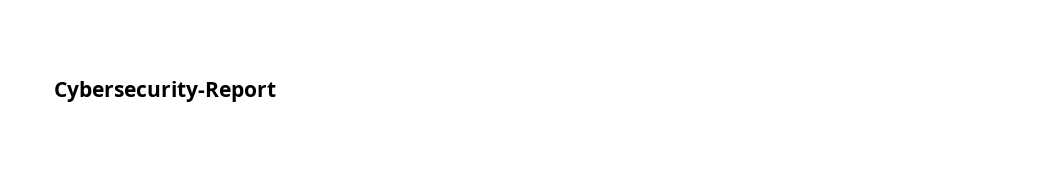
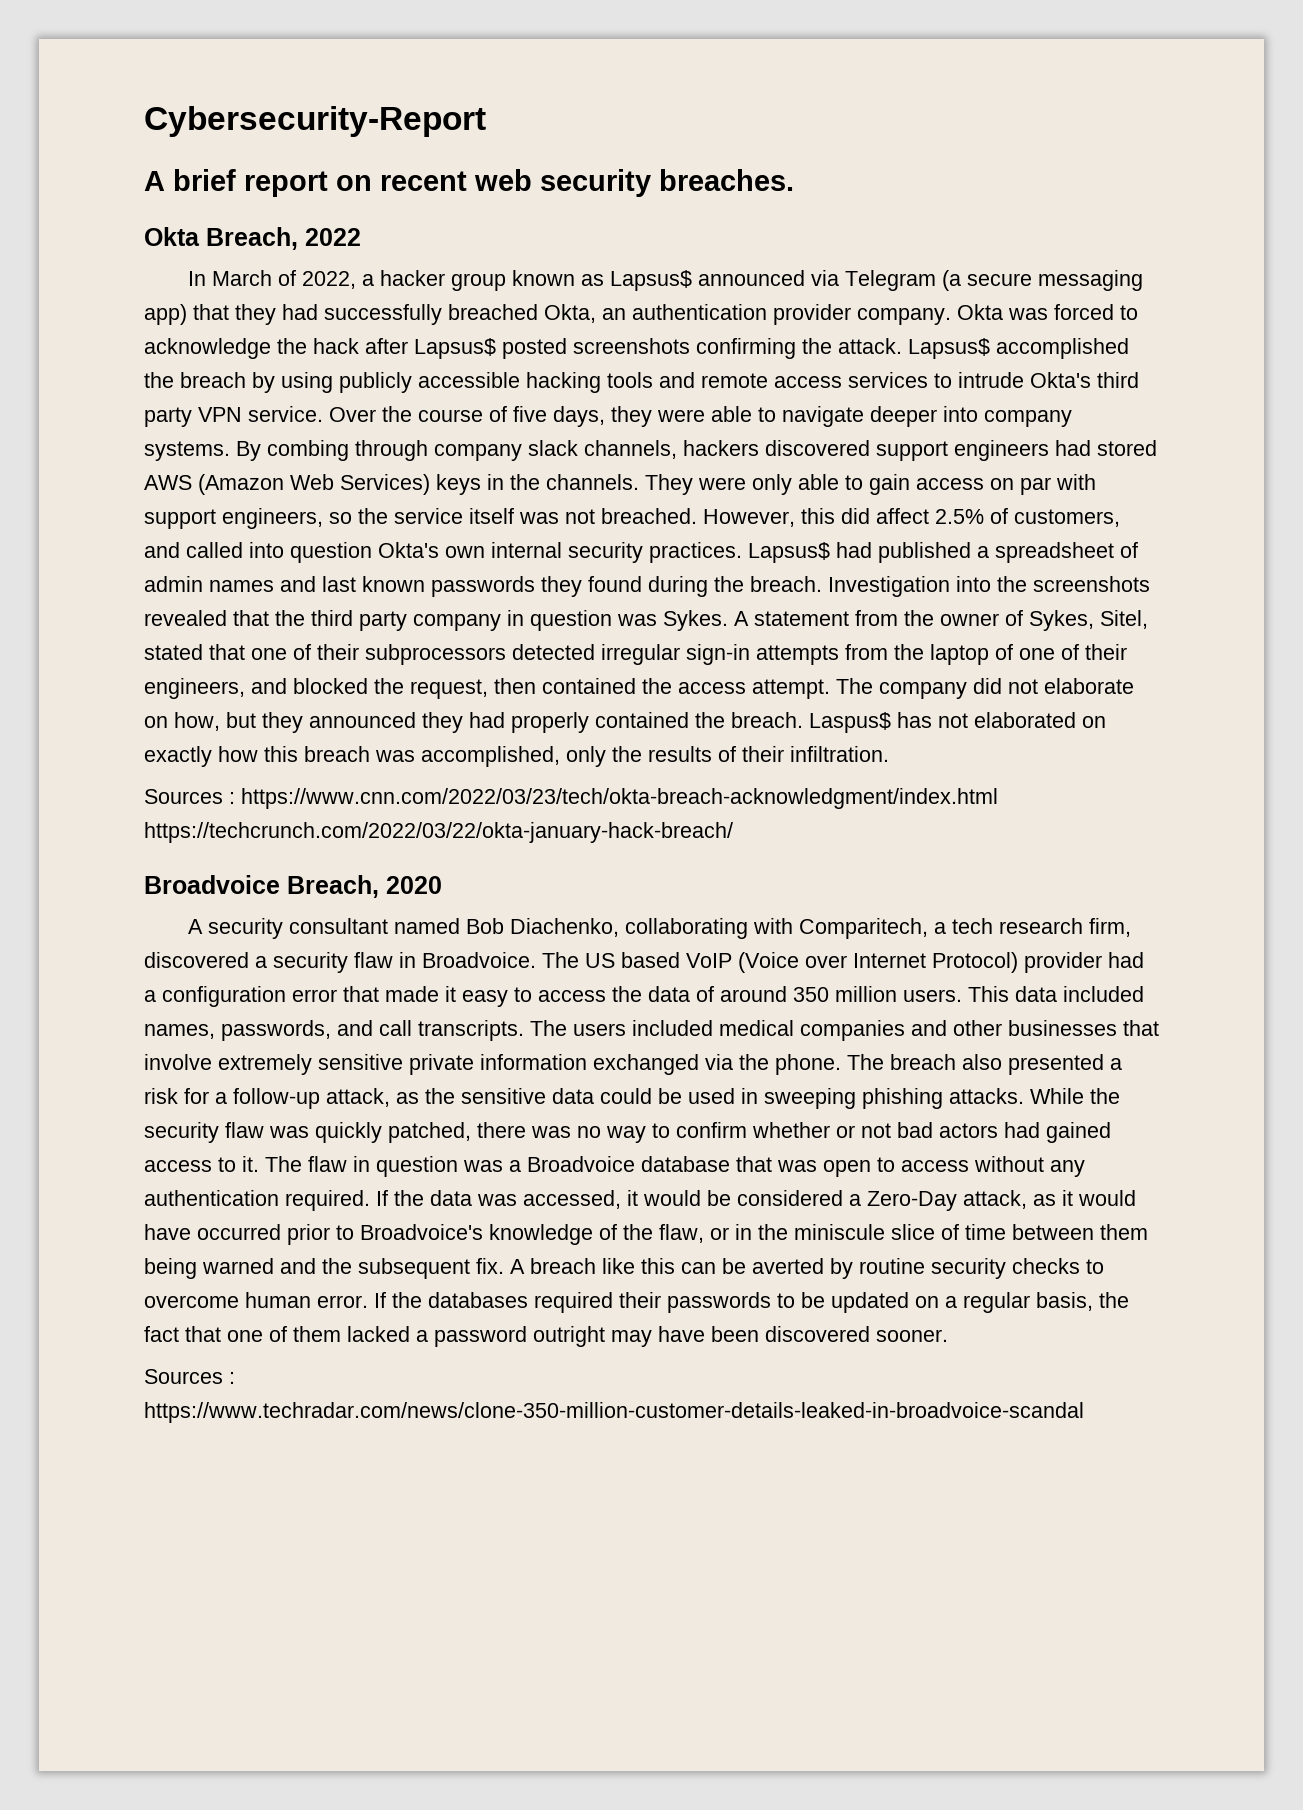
(276, 91) none -> [144,169,794,197] [144,227,361,250] [187,270,1143,291] [144,304,1138,325] [144,338,1129,359] [144,372,1139,393] [144,406,1072,427] [144,440,1157,461] [144,474,1096,495] [144,508,1120,529] [144,542,1138,563] [144,576,1150,597] [144,610,1148,631] [144,644,1127,665] [144,678,1134,699] [144,712,1106,733] [144,746,889,767] [144,788,998,809] [144,822,733,843] [144,875,442,898] [187,918,1131,939] [144,952,1144,973] [144,986,1144,1007] [144,1020,1159,1041] [144,1054,1122,1075] [144,1088,1120,1109] [144,1122,1111,1143] [144,1156,1085,1177] [144,1190,1136,1211] [144,1224,1148,1245] [144,1258,1104,1279] [144,1292,1129,1313] [144,1326,948,1347] [144,1369,235,1384] [144,1402,1084,1423] // A brief report on recent web security breaches. // Okta Breach, 2022 // In March of 2022, a hacker group known as Lapsus$ announced via Telegram (a secure messaging app) that they had successfully breached Okta, an authentication provider company. Okta was forced to acknowledge the hack after Lapsus$ posted screenshots confirming the attack. Lapsus$ accomplished the breach by using publicly accessible hacking tools and remote access services to intrude Okta's third party VPN service. Over the course of five days, they were able to navigate deeper into company systems. By combing through company slack channels, hackers discovered support engineers had stored AWS (Amazon Web Services) keys in the channels. They were only able to gain access on par with support engineers, so the service itself was not breached. However, this did affect 2.5% of customers, and called into question Okta's own internal security practices. Lapsus$ had published a spreadsheet of admin names and last known passwords they found during the breach. Investigation into the screenshots revealed that the third party company in question was Sykes. A statement from the owner of Sykes, Sitel, stated that one of their subprocessors detected irregular sign-in attempts from the laptop of one of their engineers, and blocked the request, then contained the access attempt. The company did not elaborate on how, but they announced they had properly contained the breach. Laspus$ has not elaborated on exactly how this breach was accomplished, only the results of their infiltration. // Sources : https://www.cnn.com/2022/03/23/tech/okta-breach-acknowledgment/index.html https://techcrunch.com/2022/03/22/okta-january-hack-breach/ // Broadvoice Breach, 2020 // A security consultant named Bob Diachenko, collaborating with Comparitech, a tech research firm, discovered a security flaw in Broadvoice. The US based VoIP (Voice over Internet Protocol) provider had a configuration error that made it easy to access the data of around 350 million users. This data included names, passwords, and call transcripts. The users included medical companies and other businesses that involve extremely sensitive private information exchanged via the phone. The breach also presented a risk for a follow-up attack, as the sensitive data could be used in sweeping phishing attacks. While the security flaw was quickly patched, there was no way to confirm whether or not bad actors had gained access to it. The flaw in question was a Broadvoice database that was open to access without any authentication required. If the data was accessed, it would be considered a Zero-Day attack, as it would have occurred prior to Broadvoice's knowledge of the flaw, or in the miniscule slice of time between them being warned and the subsequent fix. A breach like this can be averted by routine security checks to overcome human error. If the databases required their passwords to be updated on a regular basis, the fact that one of them lacked a password outright may have been discovered sooner. // Sources : https://www.techradar.com/news/clone-350-million-customer-details-leaked-in-broadvoice-scandal

